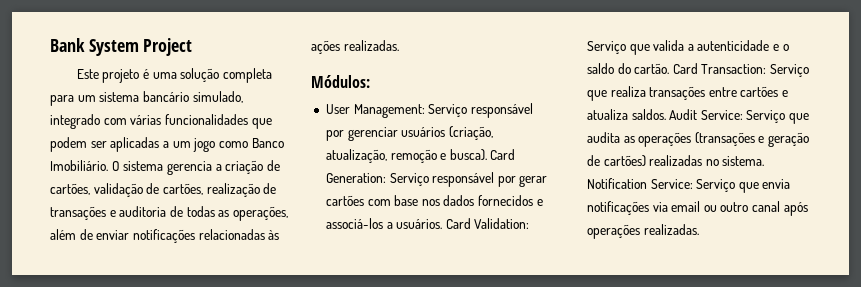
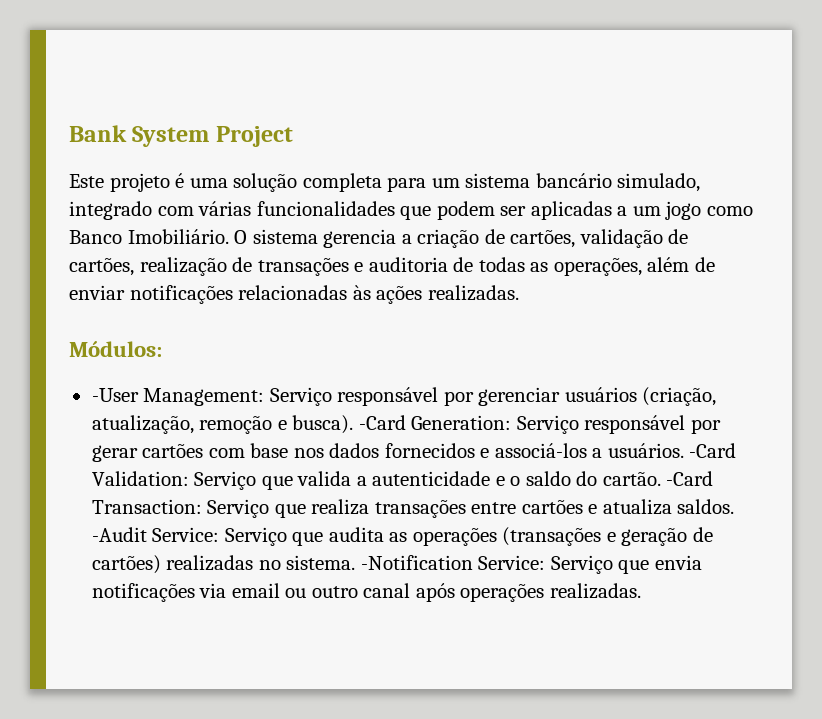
[325,104,350,114] User -> [91,388,139,402] -User
[490,149,516,160] Card -> [358,415,406,430] -Card
[445,218,471,229] Card -> [689,443,737,458] -Card
[672,63,698,74] Card -> [666,471,714,486] -Card
[669,109,698,120] Audit -> [91,527,147,542] -Audit
[586,178,647,189] Notification -> [360,555,473,570] -Notification

